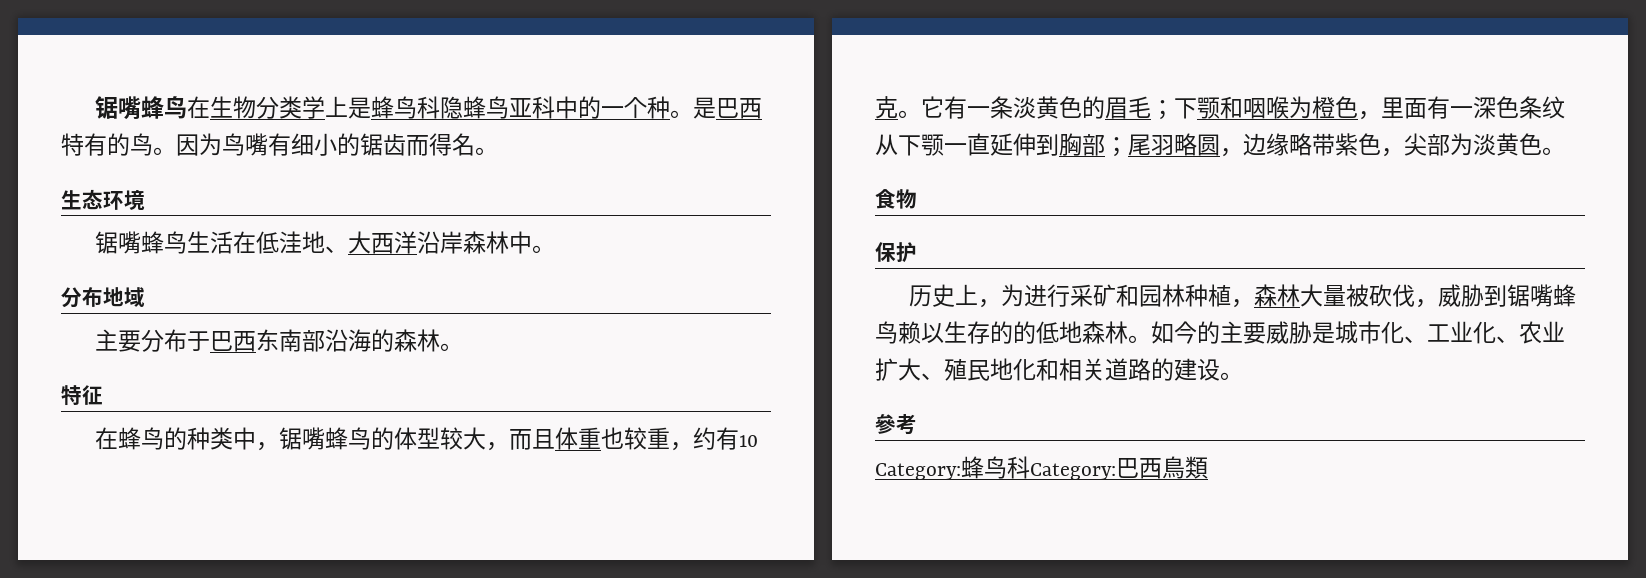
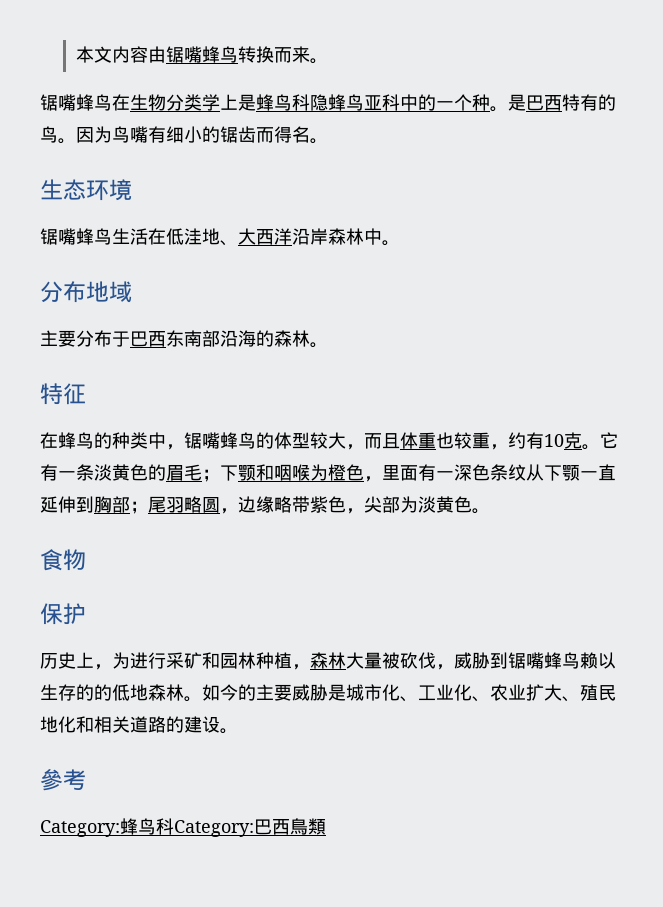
(95, 107) none -> [75,46,328,64] 本文内容由锯嘴蜂鸟转换而来。 //

